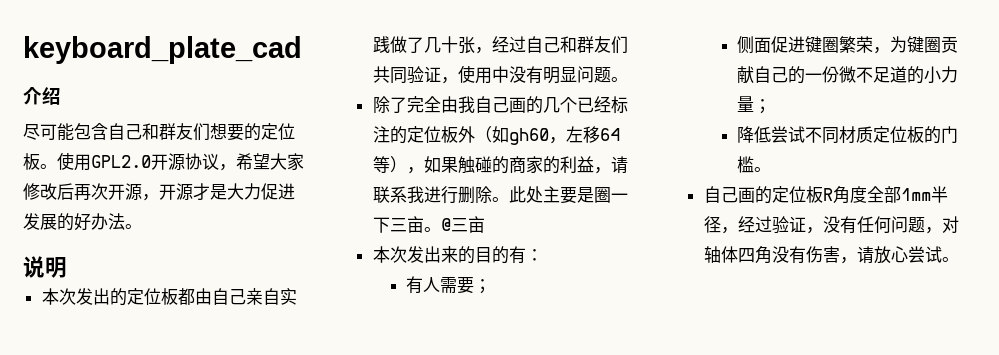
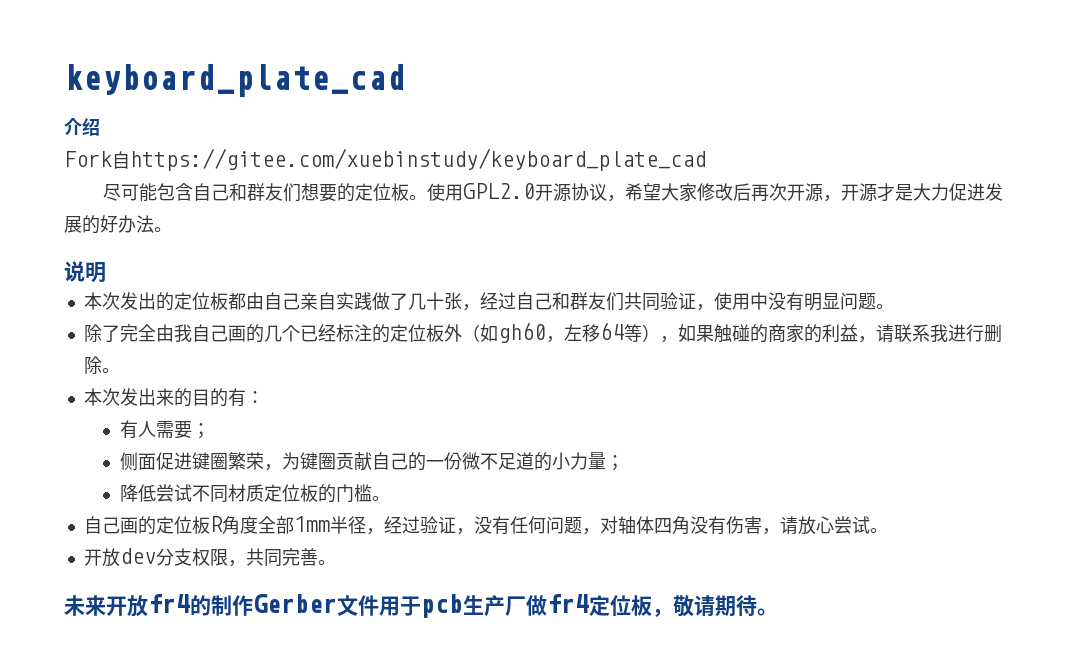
(61, 96) none -> [64,148,706,171] // Fork自https://gitee.com/xuebinstudy/keyboard_plate_cad
[508,186,628,204] [372,216,485,233] 此处主要是圈一下三亩。@三亩 -> (120, 370) none
(959, 259) none -> [83,548,336,567] [64,594,778,618] // 开放dev分支权限，共同完善。 // 未来开放fr4的制作Gerber文件用于pcb生产厂做fr4定位板，敬请期待。

